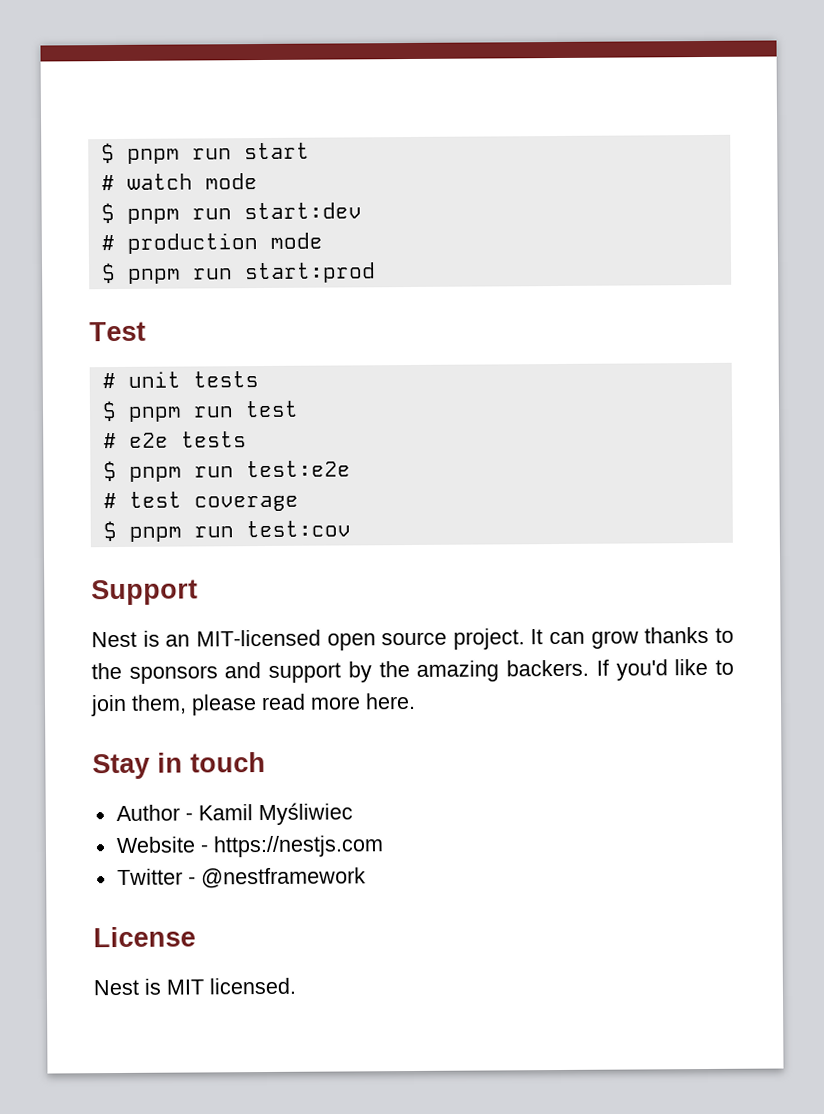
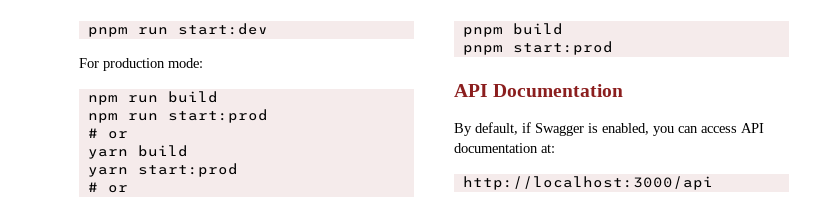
[100,142,310,164] [100,173,258,191] [100,202,362,224] [100,232,323,254] [100,262,376,284] [89,321,146,342] [101,371,259,389] [101,400,299,422] [102,431,247,449] [102,460,351,482] [102,491,299,512] [102,520,351,542] [91,579,198,606] [91,626,734,651] [91,658,735,684] [90,692,416,717] [92,752,266,780] [115,802,353,826] [115,835,384,858] [116,867,366,889] [93,926,196,948] [93,977,296,996] $ pnpm run start // # watch mode // $ pnpm run start:dev // # production mode // $ pnpm run start:prod // Test // # unit tests // $ pnpm run test // # e2e tests // $ pnpm run test:e2e // # test coverage // $ pnpm run test:cov // Support // Nest is an MIT-licensed open source project. It can grow thanks to the sponsors and support by the amazing backers. If you'd like to join them, please read more here. // Stay in touch // Author - Kamil Myśliwiec // Website - https://nestjs.com // Twitter - @nestframework // License // Nest is MIT licensed. -> [87,23,268,37] [79,58,203,71] [87,91,218,105] [87,109,268,123] [87,128,128,139] [87,145,188,159] [87,163,238,177] [87,182,128,193] [462,23,563,37] [462,41,613,55] [454,84,624,97] [454,122,764,136] [454,143,555,153] [462,176,713,190] pnpm run start:dev // For production mode: // npm run build // npm run start:prod // # or // yarn build // yarn start:prod // # or // pnpm build // pnpm start:prod // API Documentation // By default, if Swagger is enabled, you can access API documentation at: // http://localhost:3000/api

